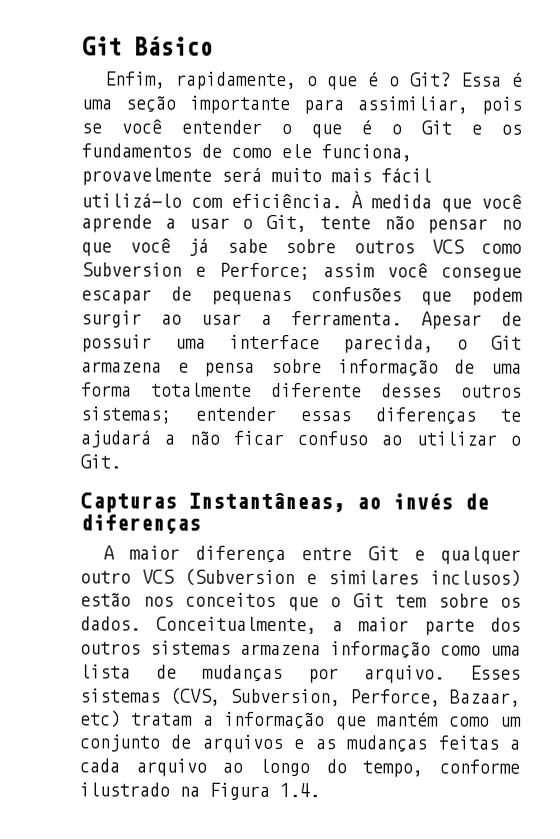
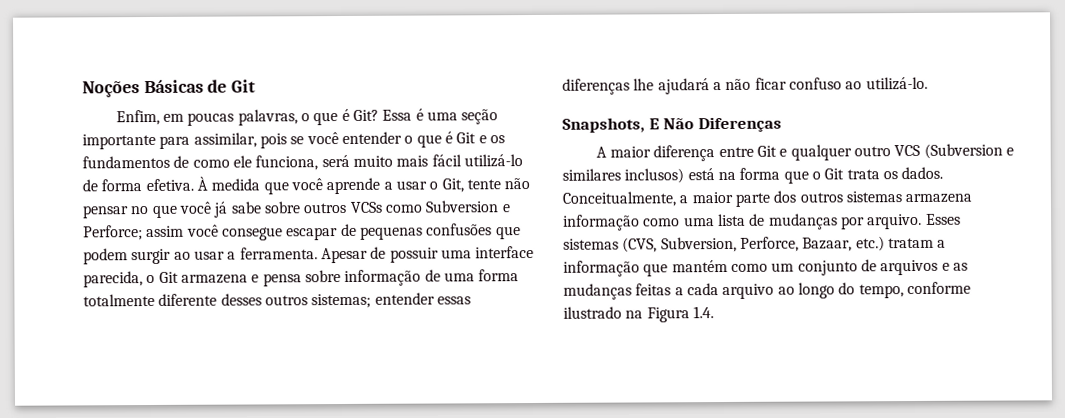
[82,36,213,56] Git Básico -> [82,79,257,98] Noções Básicas de Git
[175,71,401,91] rapidamente, o que é o -> [163,108,350,126] em poucas palavras, o que é
[357,96,469,114] assimiliar, -> [193,132,257,148] assimilar,
[391,124,402,135] o -> (453, 137) none
[81,167,212,186] provavelmente -> (319, 163) none
[191,193,342,209] com eficiência. -> [82,178,194,192] de forma efetiva.
[432,239,466,254] VCS -> [349,201,383,213] VCSs
[500,408,522,422] te -> [633,78,655,91] lhe
[415,431,521,446] [80,454,121,469] [80,492,489,513] [80,514,201,534] utilizar o Git. // Capturas Instantâneas, ao invés de diferenças -> [865,76,928,91] [562,116,782,133] utilizá-lo. // Snapshots, E Não Diferenças
[80,592,276,607] estão nos conceitos -> [687,167,781,181] está na forma
[395,593,489,608] tem sobre -> [846,169,880,180] trata
[80,710,121,728] etc) -> [855,236,885,252] etc.)

